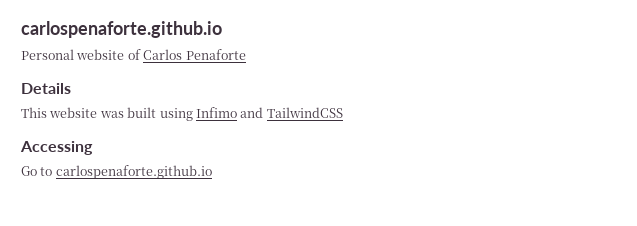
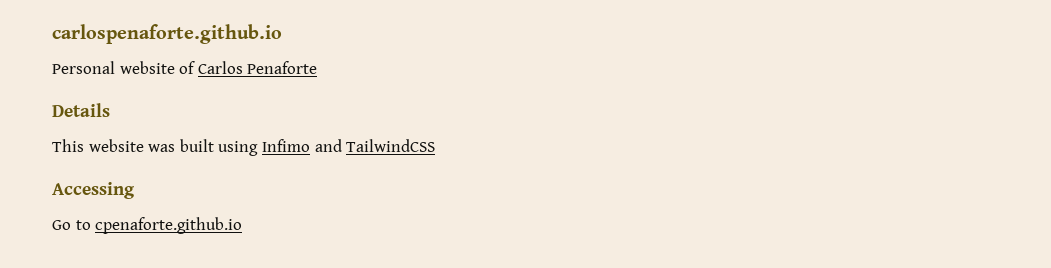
[55,165,212,179] carlospenaforte.github.io -> [95,217,243,234] cpenaforte.github.io

